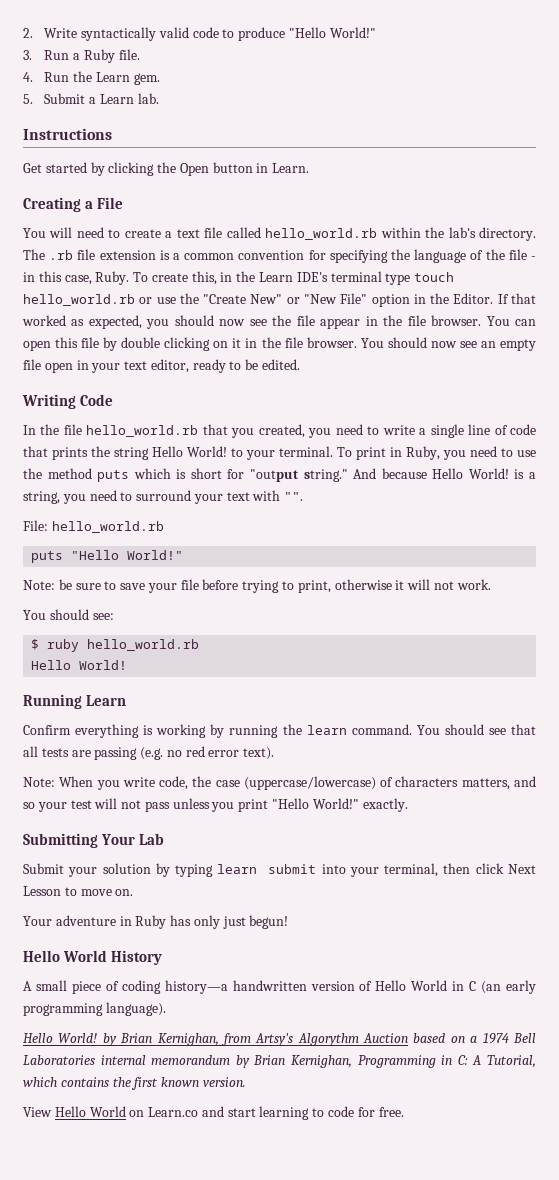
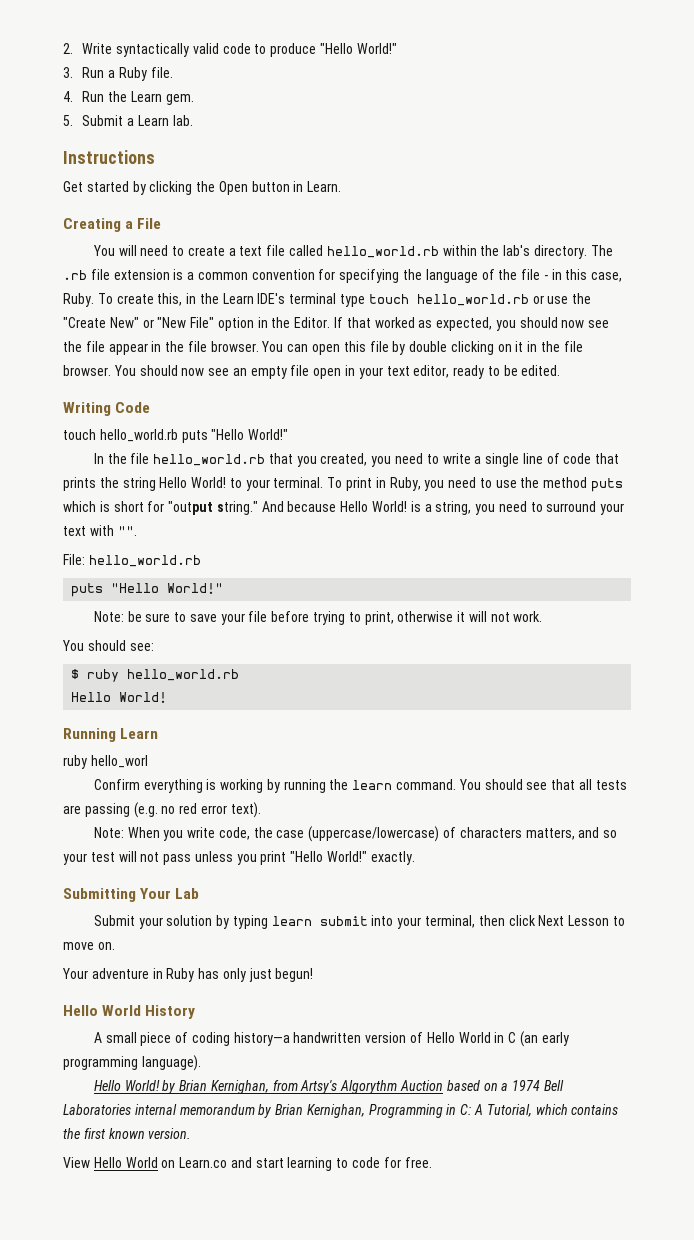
(113, 400) none -> [63,429,289,443] // touch hello_world.rb puts "Hello World!"
(126, 700) none -> [63,755,148,769] // ruby hello_worl

